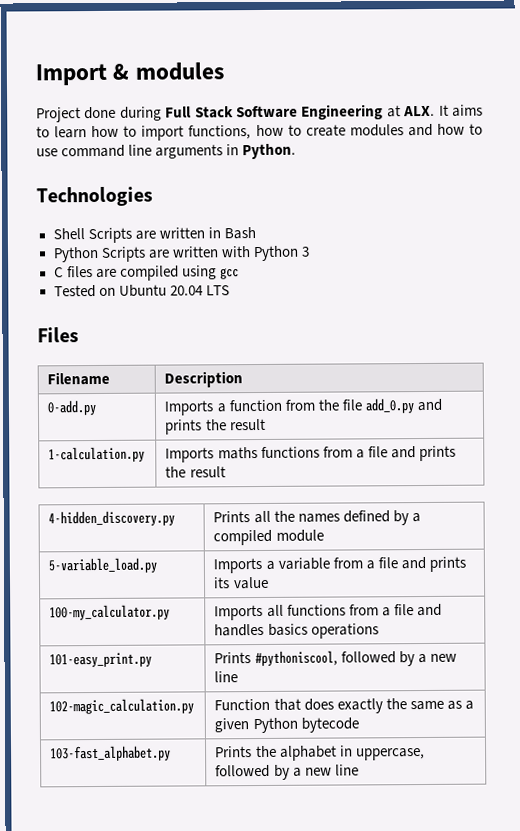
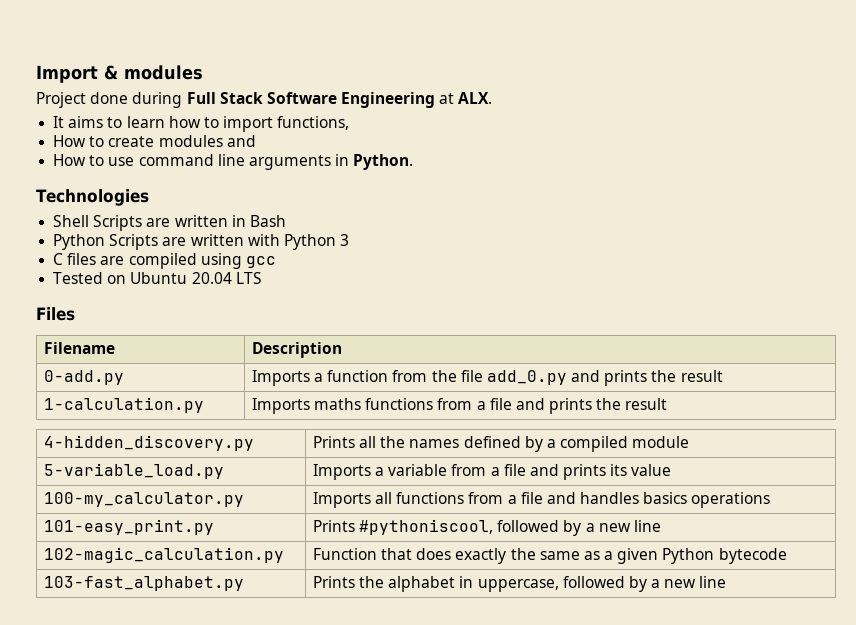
(436, 111) none -> (493, 98) //
[255,124,284,137] how -> [53,135,87,147] // How
[436,123,465,135] how -> [53,154,87,166] // How

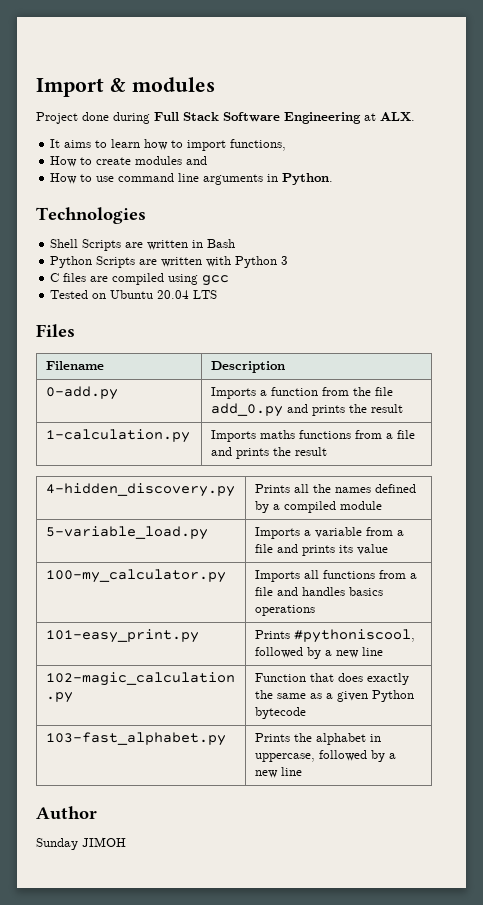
(727, 582) none -> [36,806,97,820] [36,837,126,850] // Author // Sunday JIMOH

